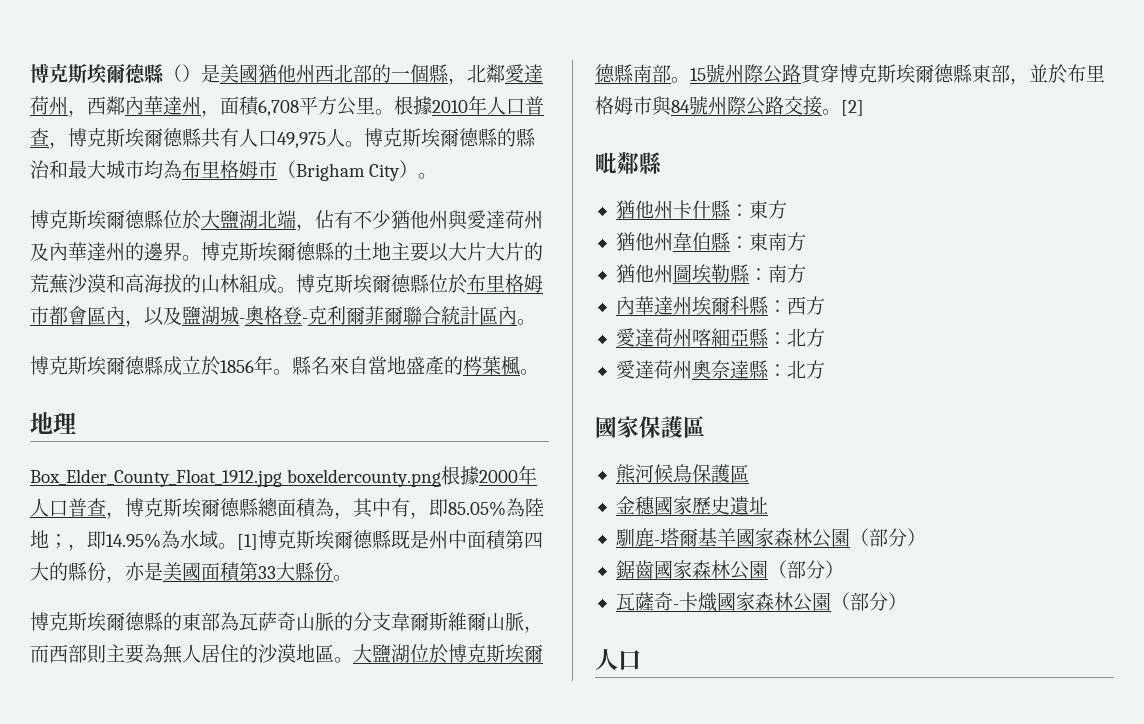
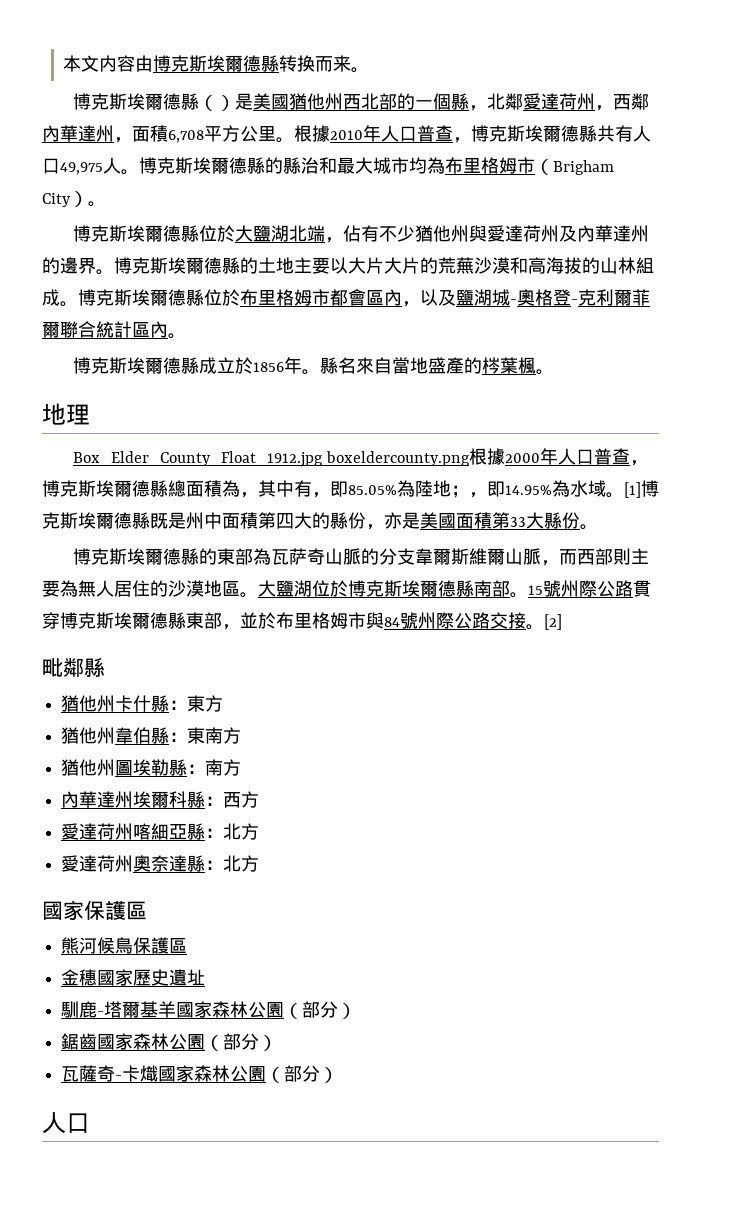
(30, 73) none -> [63,55,370,73] 本文内容由博克斯埃爾德縣转换而来。 //

